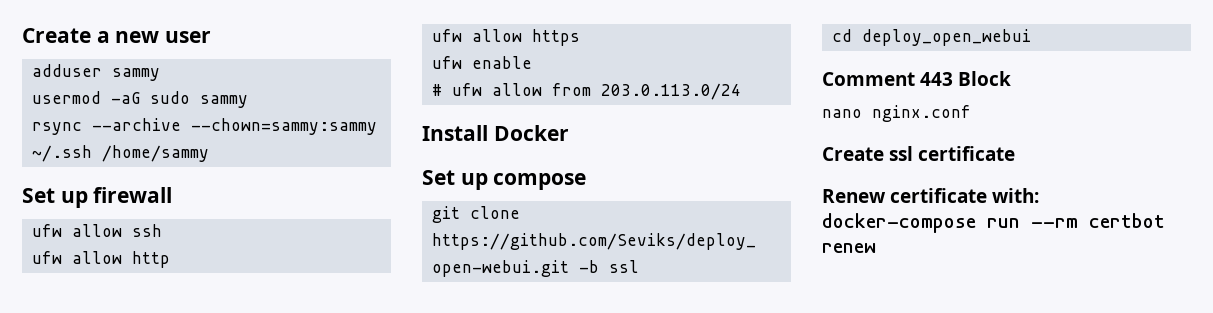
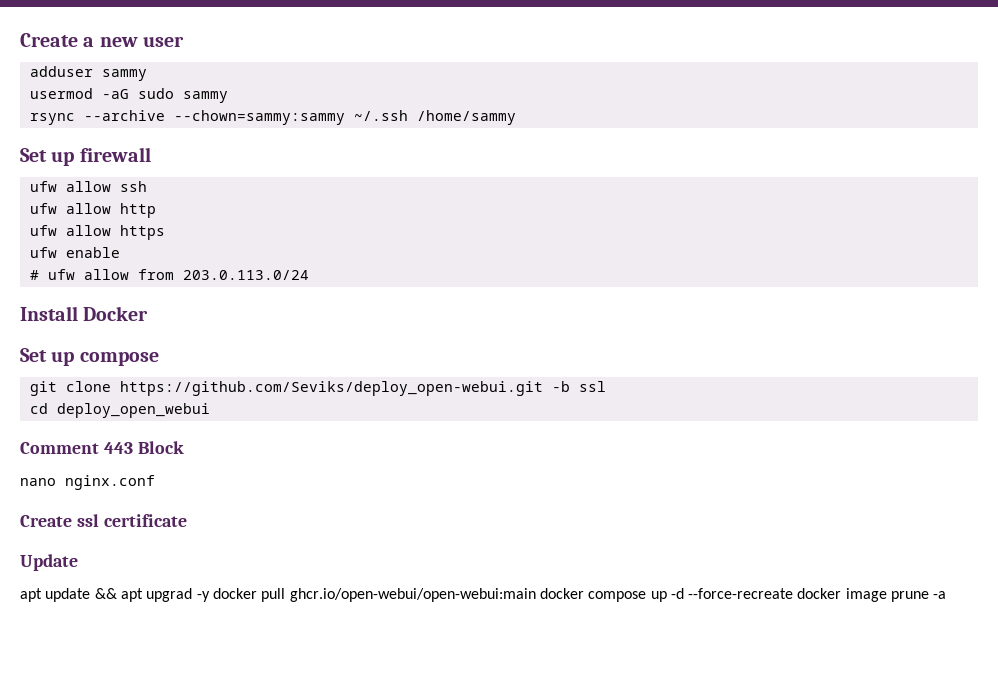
[822,188,1040,203] [822,213,1165,233] [822,243,876,253] Renew certificate with: docker-compose run --rm certbot renew -> [20,554,78,571] [20,588,947,602] Update // apt update && apt upgrad -y docker pull ghcr.io/open-webui/open-webui:main docker compose up -d --force-recreate docker image prune -a

